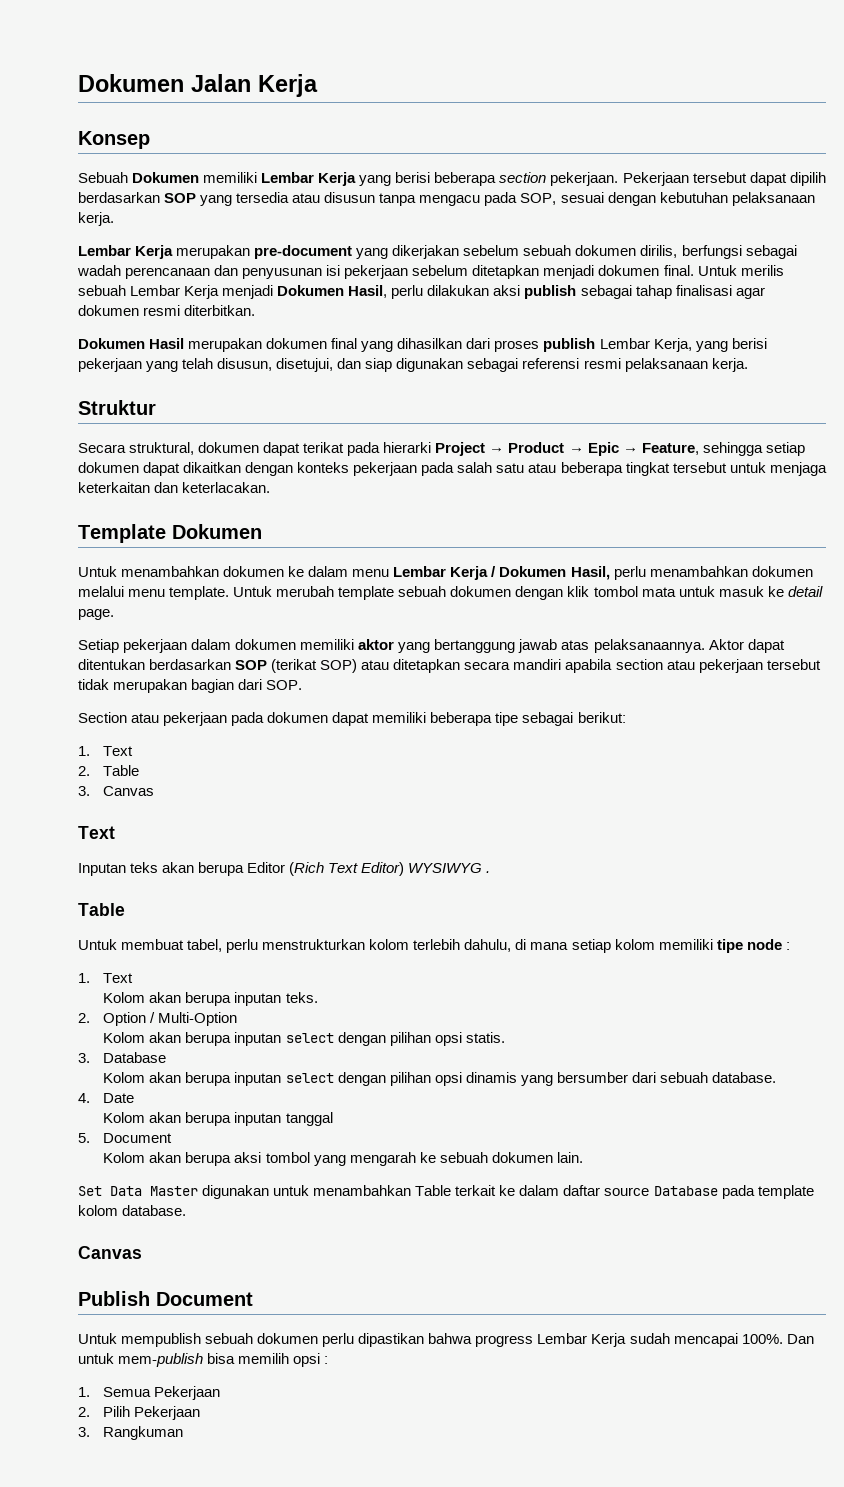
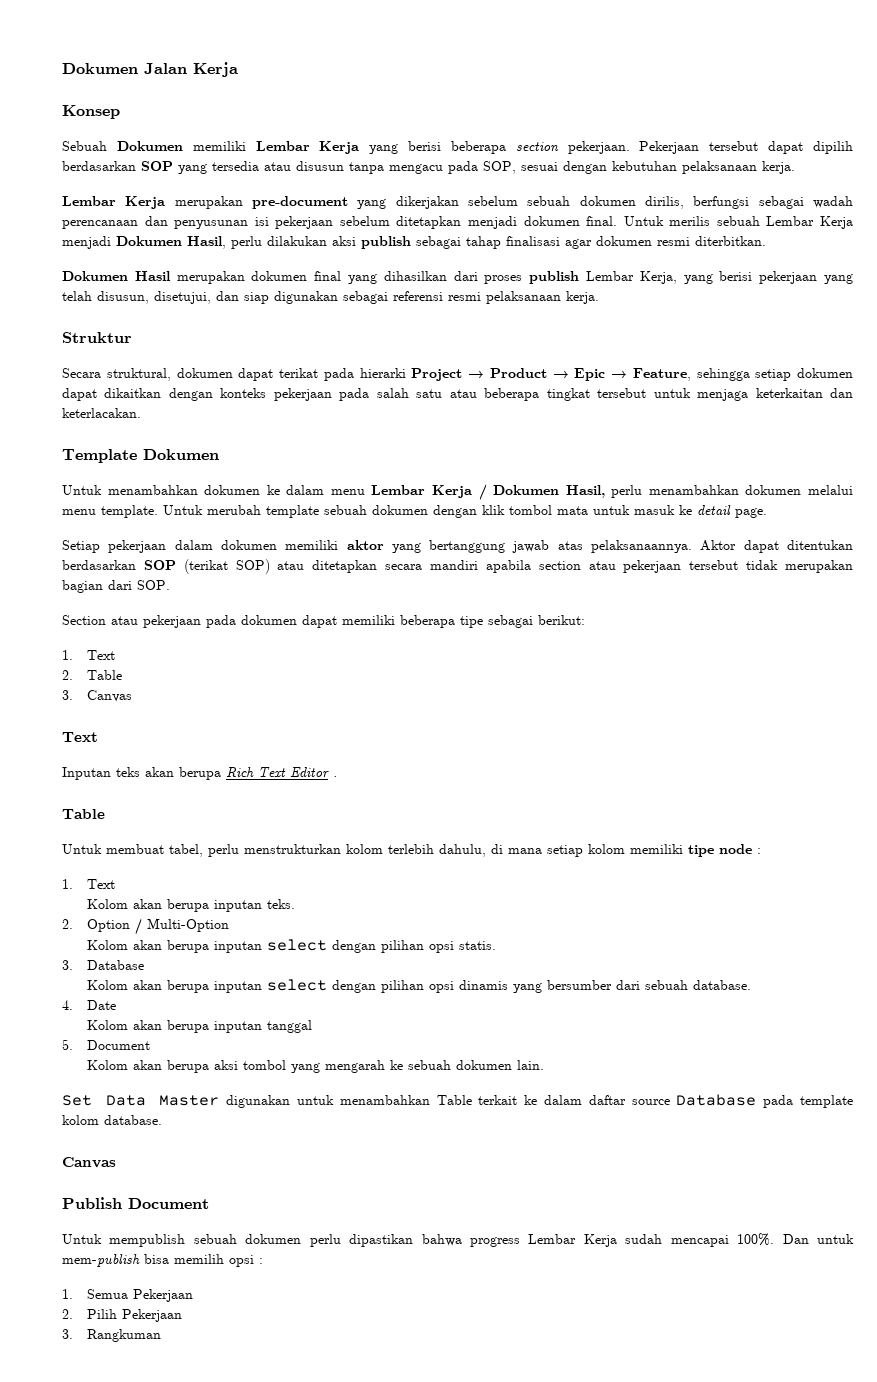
[247,862,483,876] Editor (Rich Text Editor) WYSIWYG -> [226,767,329,778] Rich Text Editor

